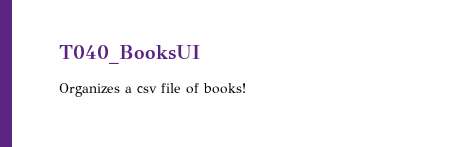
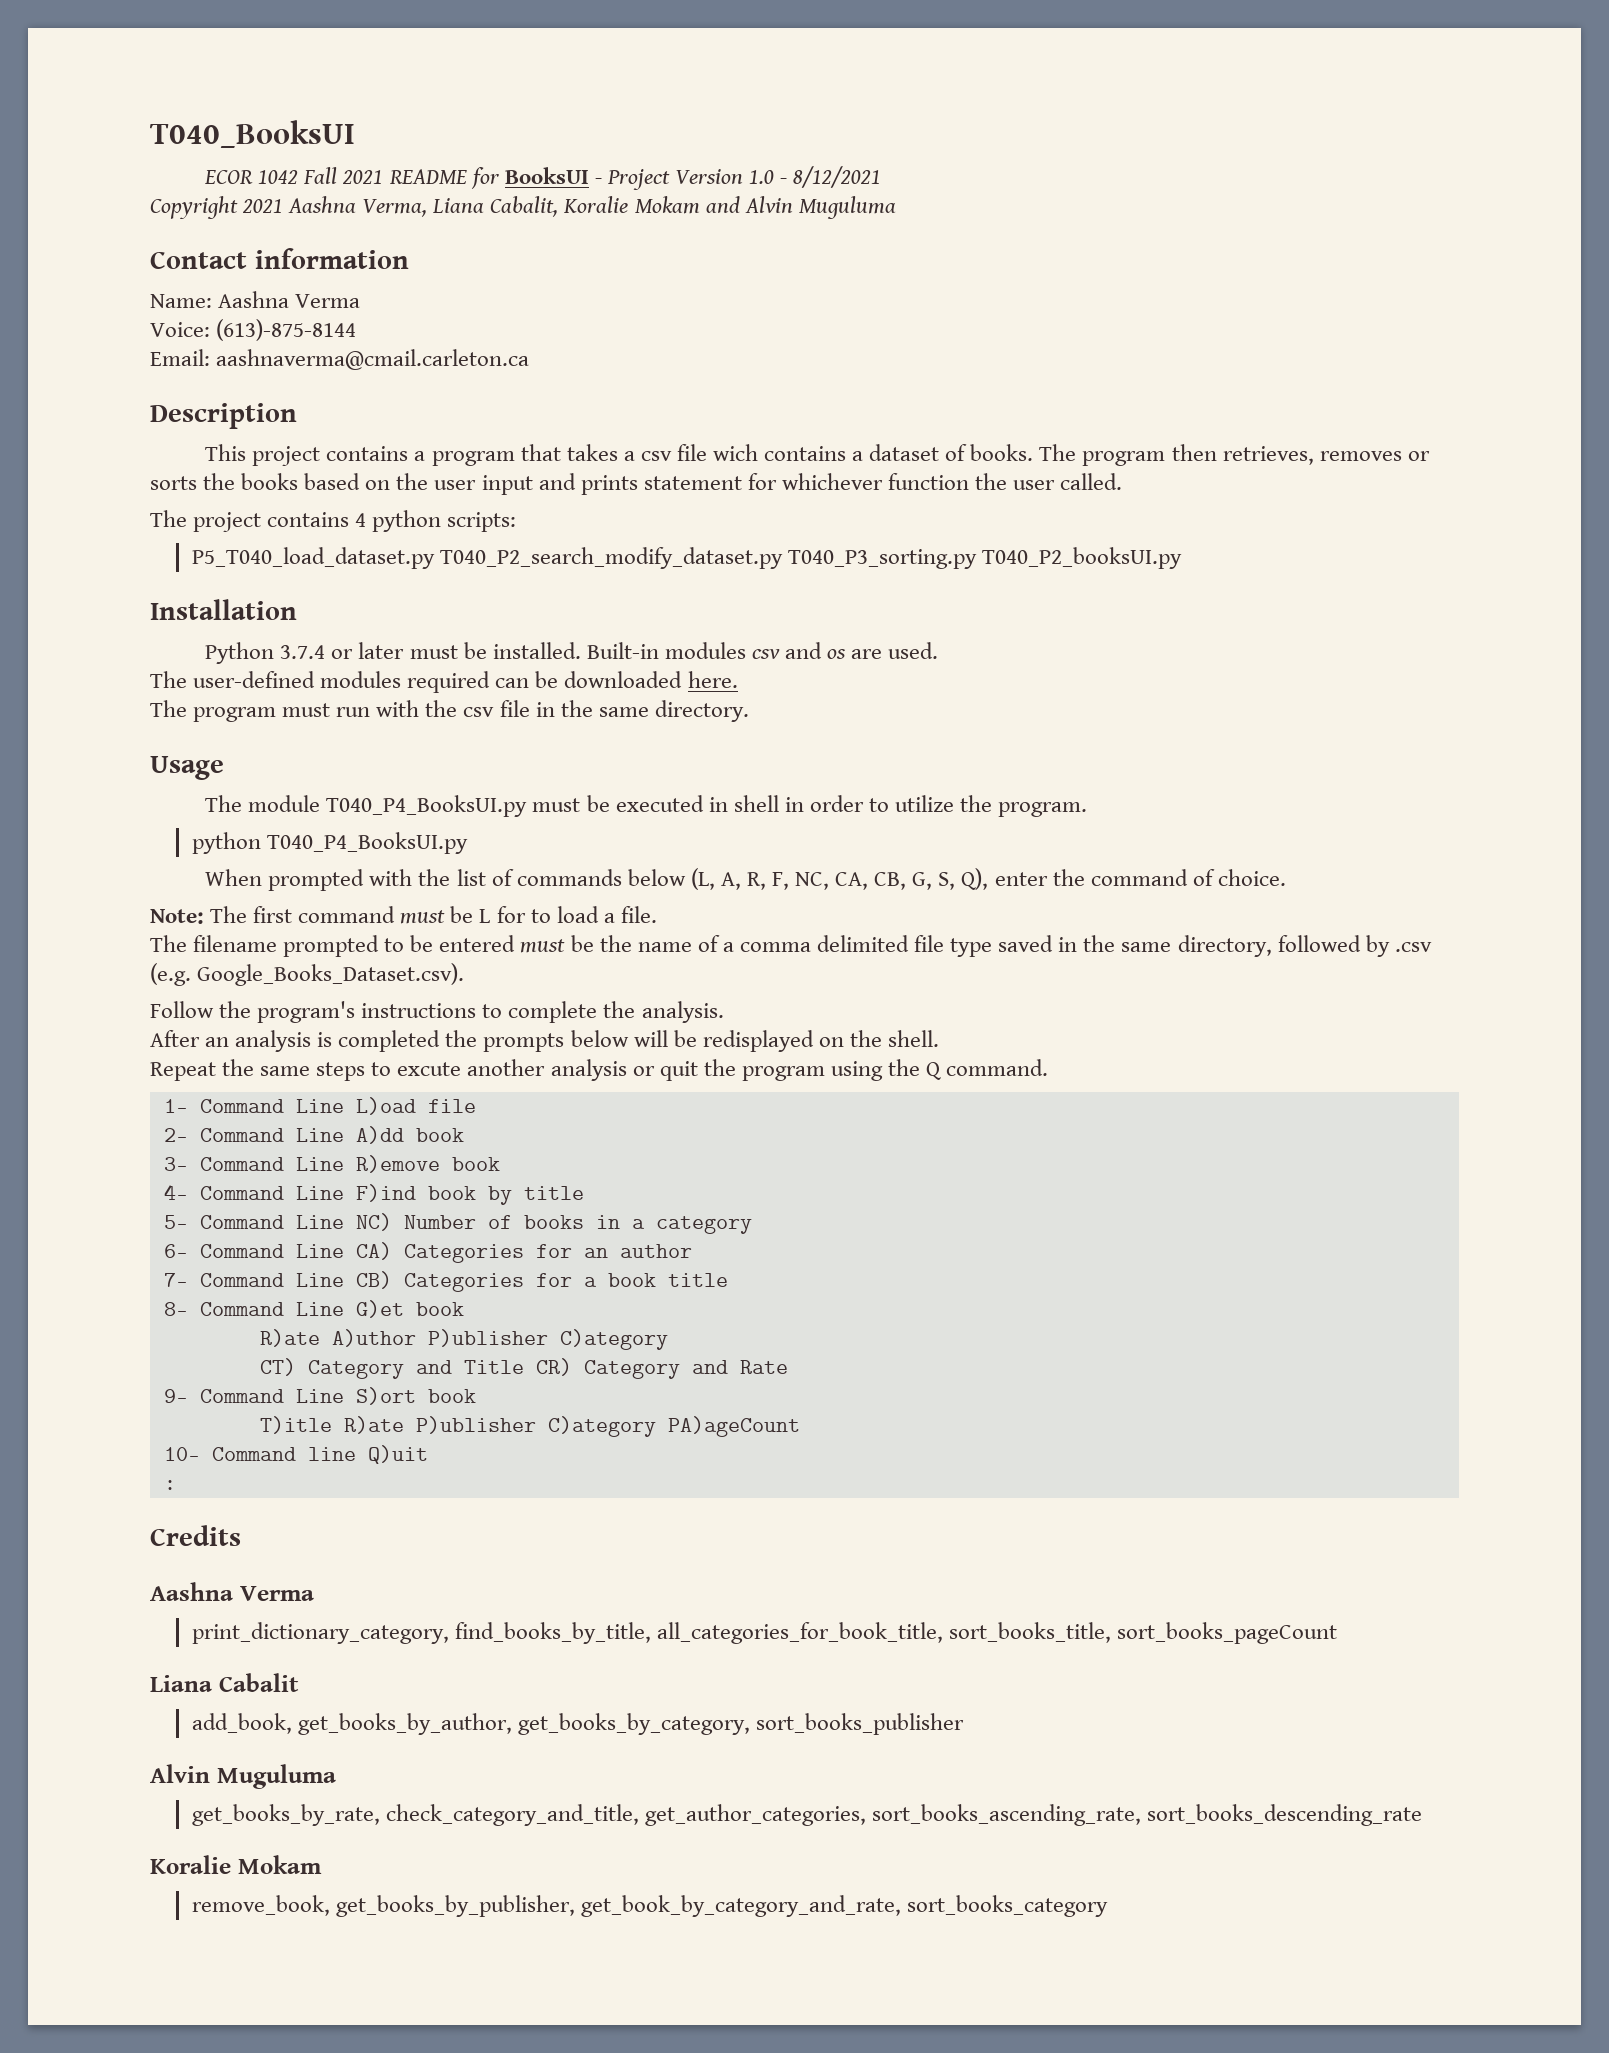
[59,83,246,97] Organizes a csv file of books! -> [204,166,882,190] [150,196,896,219] [150,248,409,269] [150,291,361,308] [150,319,357,341] [150,349,530,370] [150,403,297,429] [205,444,1430,466] [150,473,1123,495] [150,510,517,532] [191,547,1183,569] [150,599,297,620] [205,642,939,664] [150,671,738,693] [150,700,749,722] [150,756,224,780] [205,795,1088,817] [191,832,468,854] [205,868,1286,891] [150,906,657,924] [150,935,1432,957] [150,963,465,986] [150,1001,724,1023] [150,1030,939,1052] [150,1059,1049,1081] [163,1097,476,1115] [163,1126,464,1144] [163,1155,500,1173] [163,1184,584,1205] [163,1213,752,1234] [163,1242,692,1263] [163,1271,728,1292] [163,1300,464,1318] [259,1329,668,1350] [259,1358,788,1379] [163,1387,476,1405] [259,1416,800,1437] [163,1445,428,1464] [163,1480,176,1490] [150,1525,241,1546] [150,1582,314,1601] [191,1622,1338,1644] [150,1673,299,1692] [191,1713,965,1735] [150,1764,336,1789] [191,1804,1423,1826] [150,1855,322,1874] [191,1895,1109,1917] ECOR 1042 Fall 2021 README for BooksUI - Project Version 1.0 - 8/12/2021 // Copyright 2021 Aashna Verma, Liana Cabalit, Koralie Mokam and Alvin Muguluma // Contact information // Name: Aashna Verma // Voice: (613)-875-8144 // Email: aashnaverma@cmail.carleton.ca // Description // This project contains a program that takes a csv file wich contains a dataset of books. The program then retrieves, removes or sorts the books based on the user input and prints statement for whichever function the user called. // The project contains 4 python scripts: // P5_T040_load_dataset.py T040_P2_search_modify_dataset.py T040_P3_sorting.py T040_P2_booksUI.py // Installation // Python 3.7.4 or later must be installed. Built-in modules csv and os are used. // The user-defined modules required can be downloaded here. // The program must run with the csv file in the same directory. // Usage // The module T040_P4_BooksUI.py must be executed in shell in order to utilize the program. // python T040_P4_BooksUI.py // When prompted with the list of commands below (L, A, R, F, NC, CA, CB, G, S, Q), enter the command of choice. // Note: The first command must be L for to load a file. // The filename prompted to be entered must be the name of a comma delimited file type saved in the same directory, followed by .csv (e.g. Google_Books_Dataset.csv). // Follow the program's instructions to complete the analysis. // After an analysis is completed the prompts below will be redisplayed on the shell. // Repeat the same steps to excute another analysis or quit the program using the Q command. // 1- Command Line L)oad file // 2- Command Line A)dd book // 3- Command Line R)emove book // 4- Command Line F)ind book by title // 5- Command Line NC) Number of books in a category // 6- Command Line CA) Categories for an author // 7- Command Line CB) Categories for a book title // 8- Command Line G)et book // R)ate A)uthor P)ublisher C)ategory // CT) Category and Title CR) Category and Rate // 9- Command Line S)ort book // T)itle R)ate P)ublisher C)ategory PA)ageCount // 10- Command line Q)uit // : // Credits // Aashna Verma // print_dictionary_category, find_books_by_title, all_categories_for_book_title, sort_books_title, sort_books_pageCount // Liana Cabalit // add_book, get_books_by_author, get_books_by_category, sort_books_publisher // Alvin Muguluma // get_books_by_rate, check_category_and_title, get_author_categories, sort_books_ascending_rate, sort_books_descending_rate // Koralie Mokam // remove_book, get_books_by_publisher, get_book_by_category_and_rate, sort_books_category

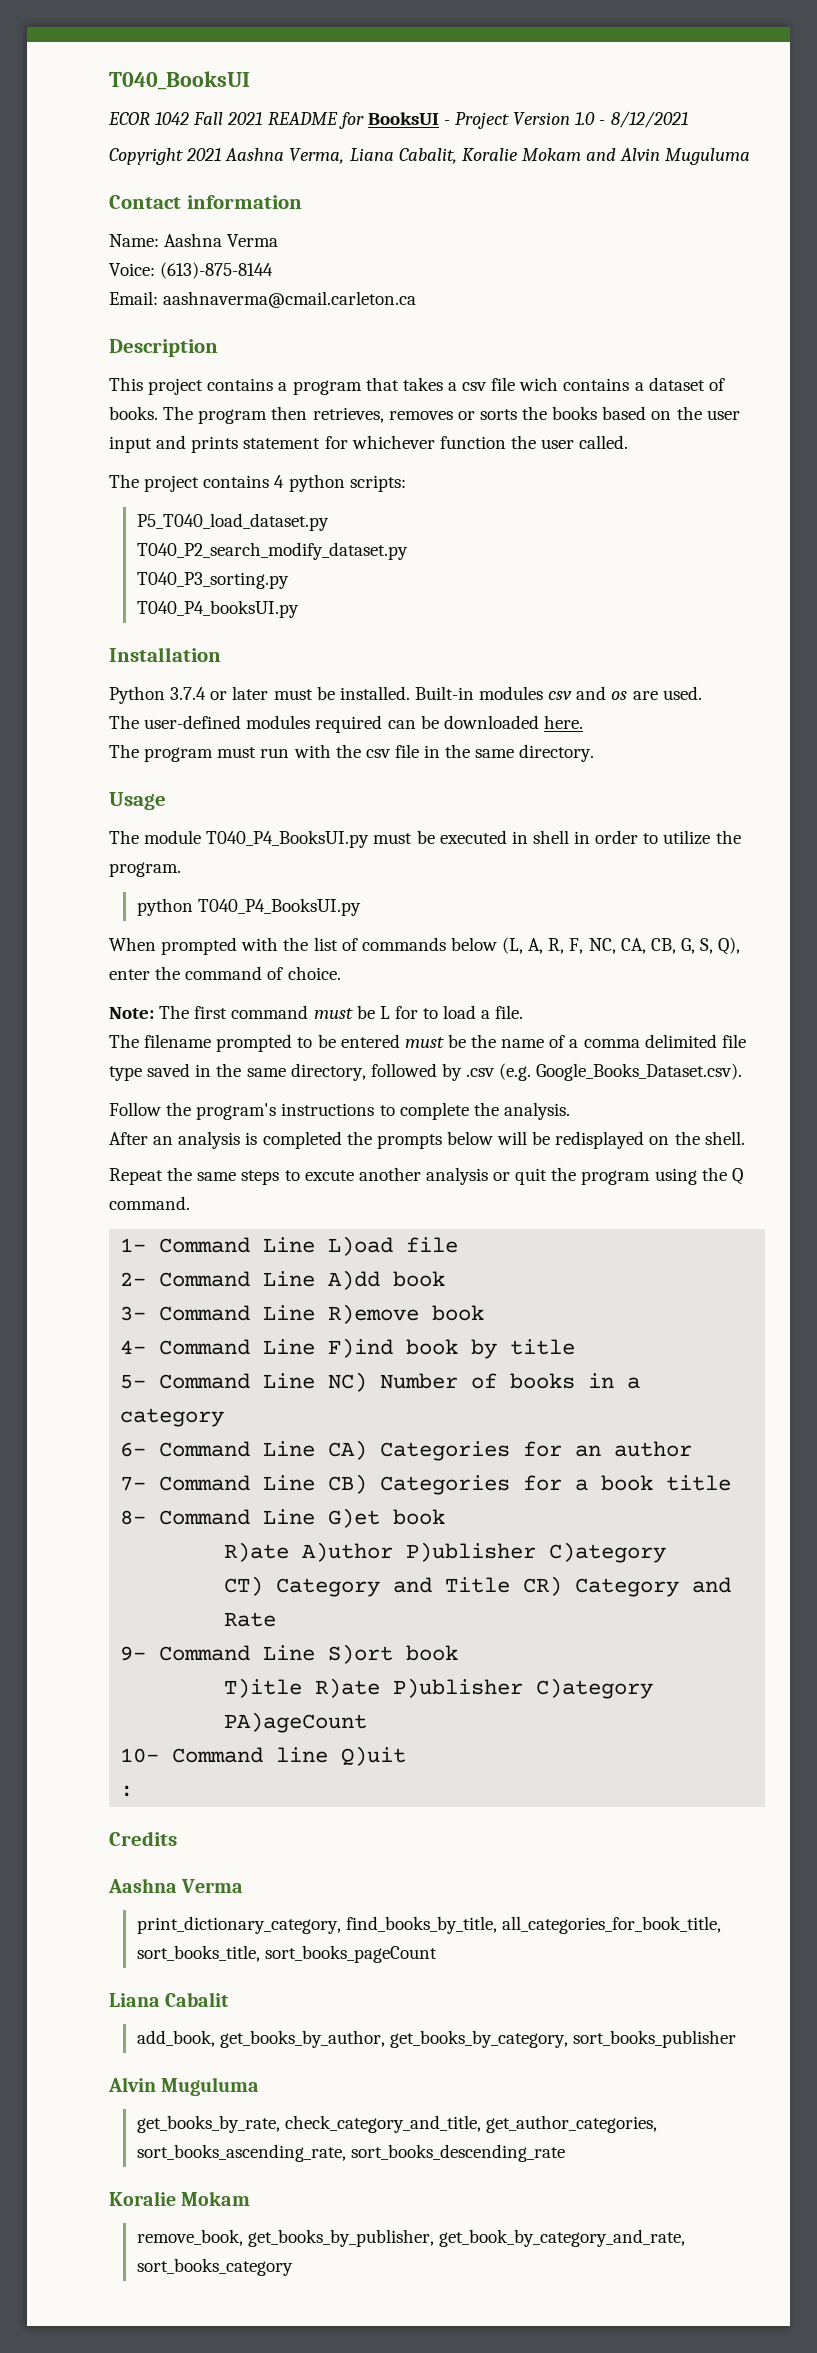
(435, 558) none -> (329, 522) //
(783, 558) none -> (408, 551) //
[982,547,1183,569] T040_P2_booksUI.py -> [136,600,299,618] // T040_P4_booksUI.py

